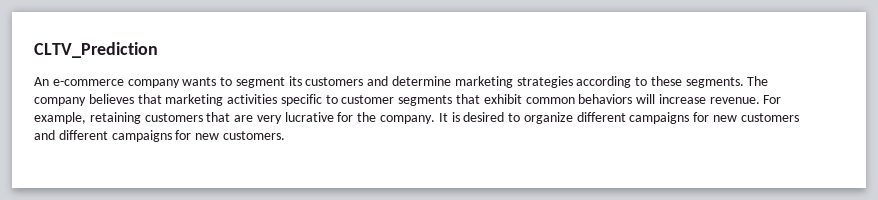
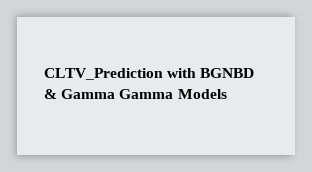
[34,76,769,88] [34,94,782,106] [34,112,799,124] [34,130,285,142] // An e-commerce company wants to segment its customers and determine marketing strategies according to these segments. The company believes that marketing activities specific to customer segments that exhibit common behaviors will increase revenue. For example, retaining customers that are very lucrative for the company. It is desired to organize different campaigns for new customers and different campaigns for new customers. -> [167,68,255,78] [44,89,227,99] with BGNBD & Gamma Gamma Models

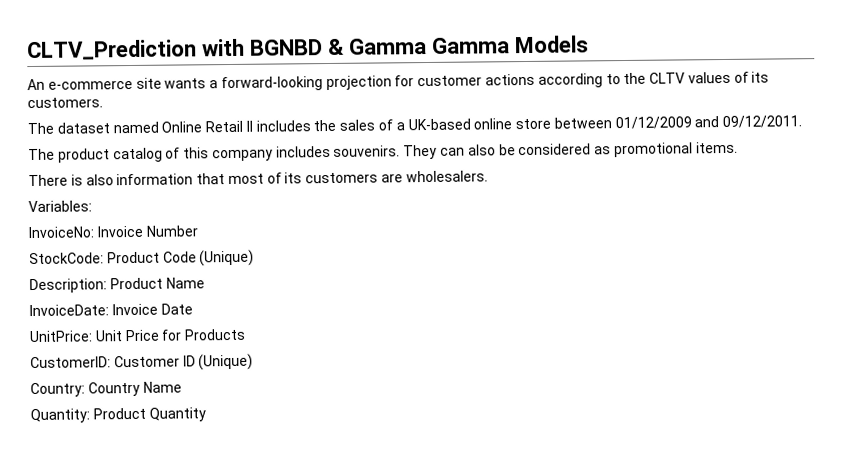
(227, 94) none -> [27,71,770,92] [27,97,103,109] [27,115,803,135] [28,141,738,163] [28,170,488,187] [28,200,92,213] [28,225,199,239] [29,249,255,267] [29,277,205,294] [29,303,193,317] [29,328,247,343] [30,353,254,371] [30,381,182,398] [30,407,206,424] // An e-commerce site wants a forward-looking projection for customer actions according to the CLTV values of its customers. // The dataset named Online Retail II includes the sales of a UK-based online store between 01/12/2009 and 09/12/2011. // The product catalog of this company includes souvenirs. They can also be considered as promotional items. // There is also information that most of its customers are wholesalers. // Variables: // InvoiceNo: Invoice Number // StockCode: Product Code (Unique) // Description: Product Name // InvoiceDate: Invoice Date // UnitPrice: Unit Price for Products // CustomerID: Customer ID (Unique) // Country: Country Name // Quantity: Product Quantity

